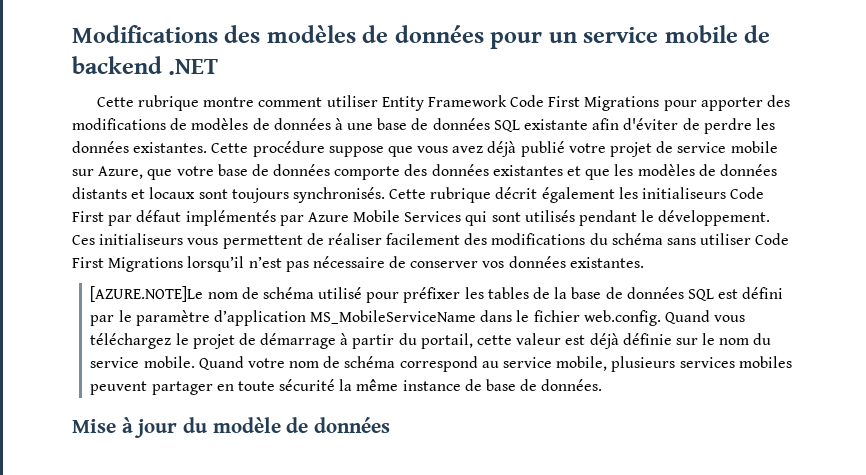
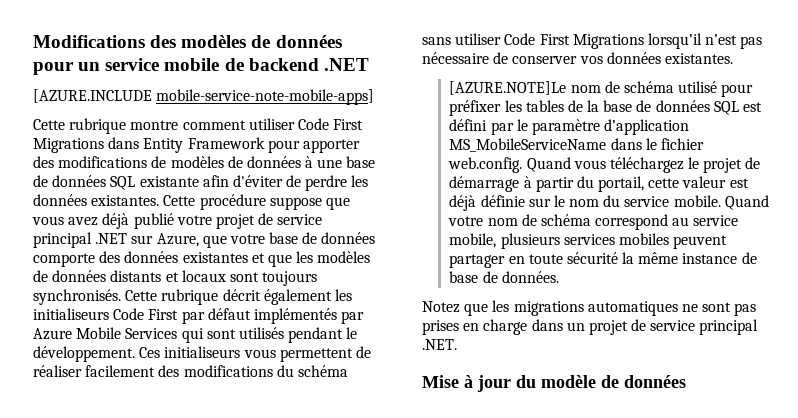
(219, 67) none -> [33,89,375,105] // [AZURE.INCLUDE mobile-service-note-mobile-apps]
[381,95,660,111] Entity Framework Code First Migrations -> [297,118,364,130] [33,137,265,153] Code First Migrations dans Entity Framework
[730,141,778,153] mobile -> [33,232,128,248] principal .NET
(603, 385) none -> [422,300,757,316] [422,319,759,335] [422,339,457,350] // Notez que les migrations automatiques ne sont pas prises en charge dans un projet de service principal .NET.

